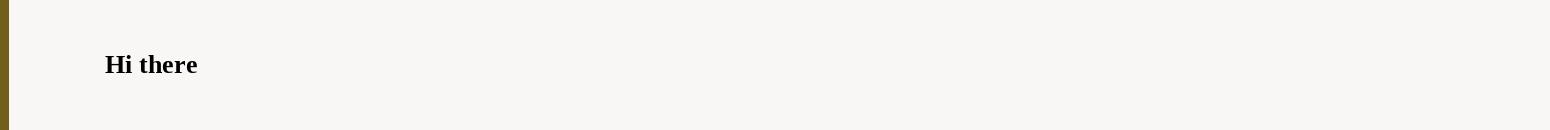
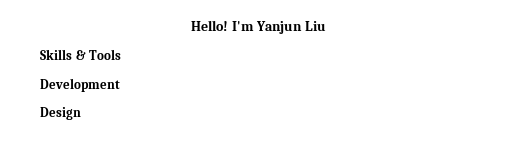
[105,55,199,73] Hi there -> [191,20,326,34] [40,49,122,60] [40,78,120,92] [40,107,81,120] Hello! I'm Yanjun Liu // Skills & Tools // Development // Design

